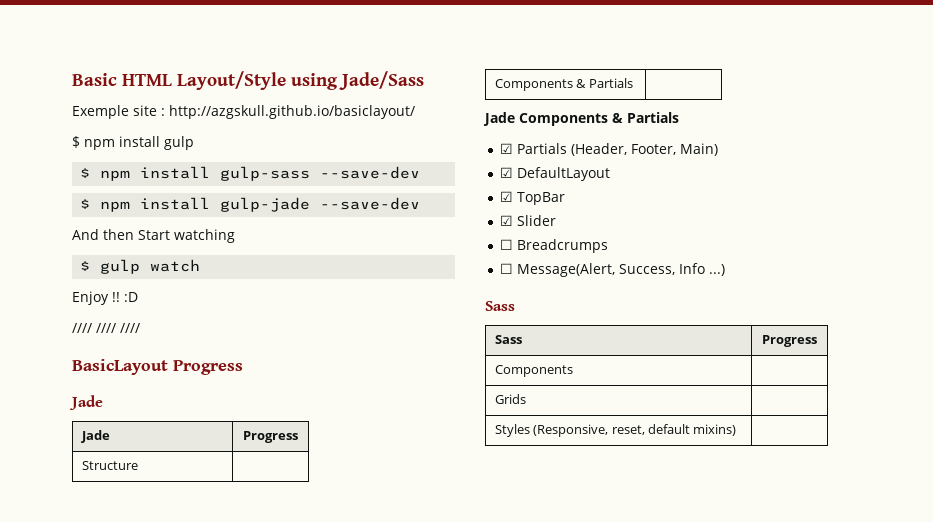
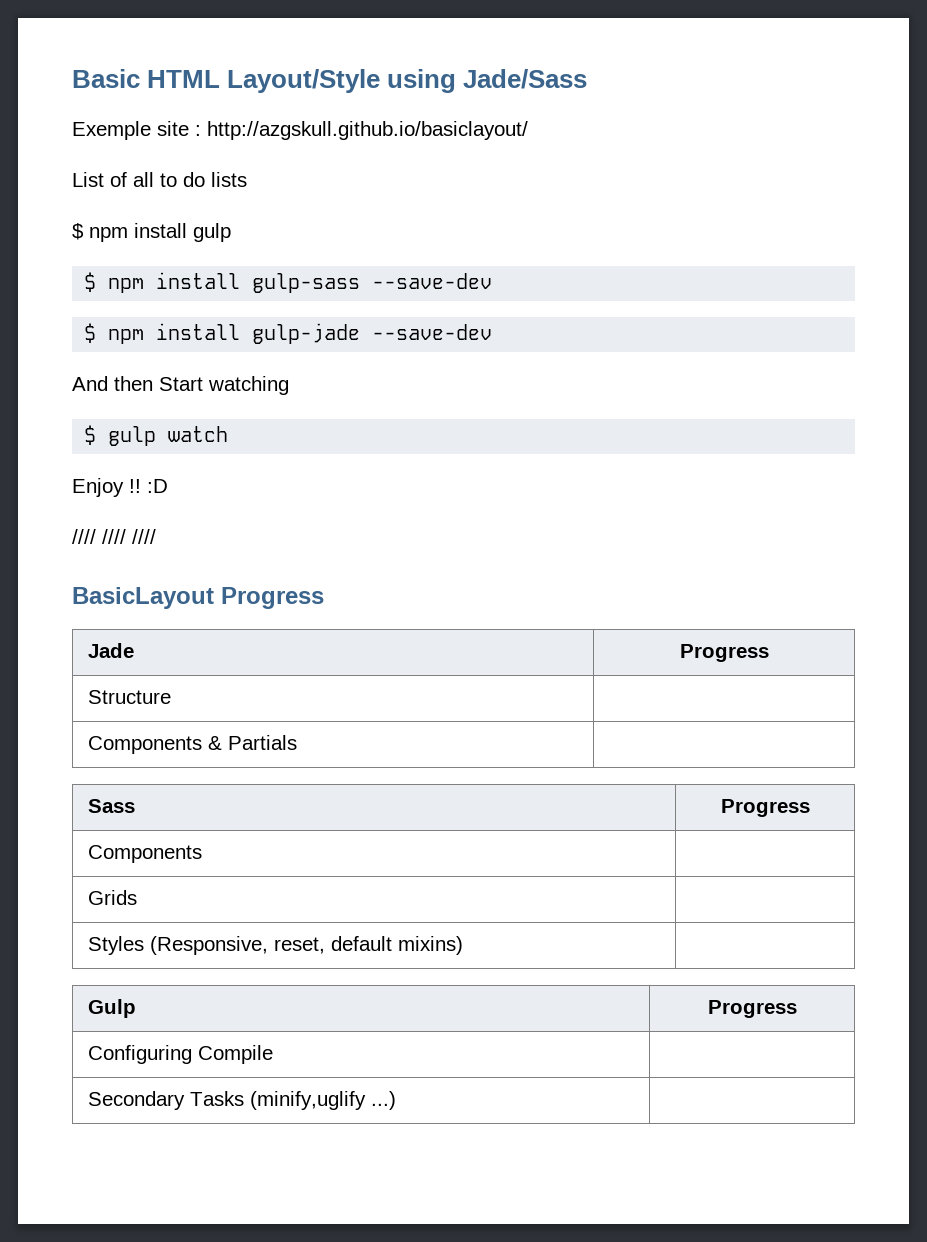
(415, 112) none -> [72,172,247,187] // List of all to do lists
[69,395,103,410] // Jade -> (324, 598) none
[483,112,679,126] [500,143,719,156] [500,167,611,181] [500,191,566,205] [500,215,557,226] [500,239,609,253] [500,263,726,277] [485,301,515,311] // Jade Components & Partials // ☑ Partials (Header, Footer, Main) // ☑ DefaultLayout // ☑ TopBar // ☑ Slider // ☐ Breadcrumps // ☐ Message(Alert, Success, Info ...) // Sass -> (298, 742) none
(737, 430) none -> [88,999,137,1018] [707,1000,797,1018] [88,1045,274,1064] [88,1091,397,1110] // Gulp | Progress // Configuring Compile | // Secondary Tasks (minify,uglify ...) |

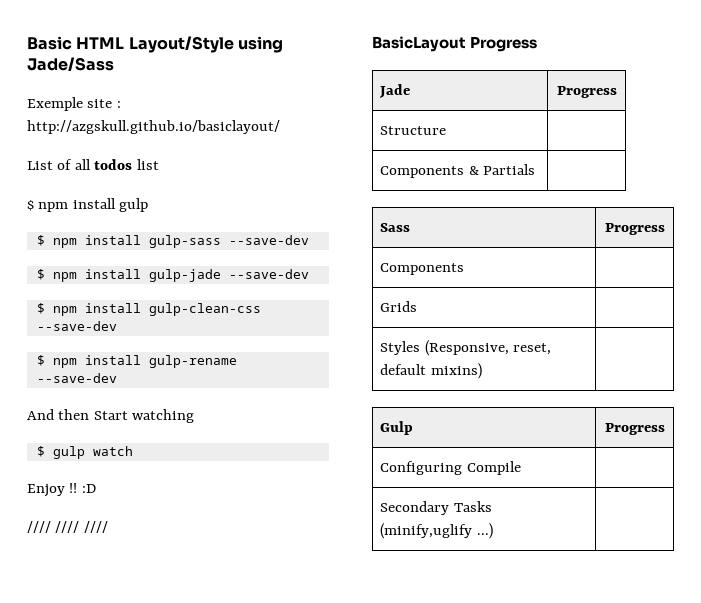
[160,172,247,187] to do lists -> [94,159,159,170] todos list
(493, 332) none -> [36,303,261,316] [36,321,117,331] [36,355,237,368] [36,373,117,383] // $ npm install gulp-clean-css --save-dev // $ npm install gulp-rename --save-dev

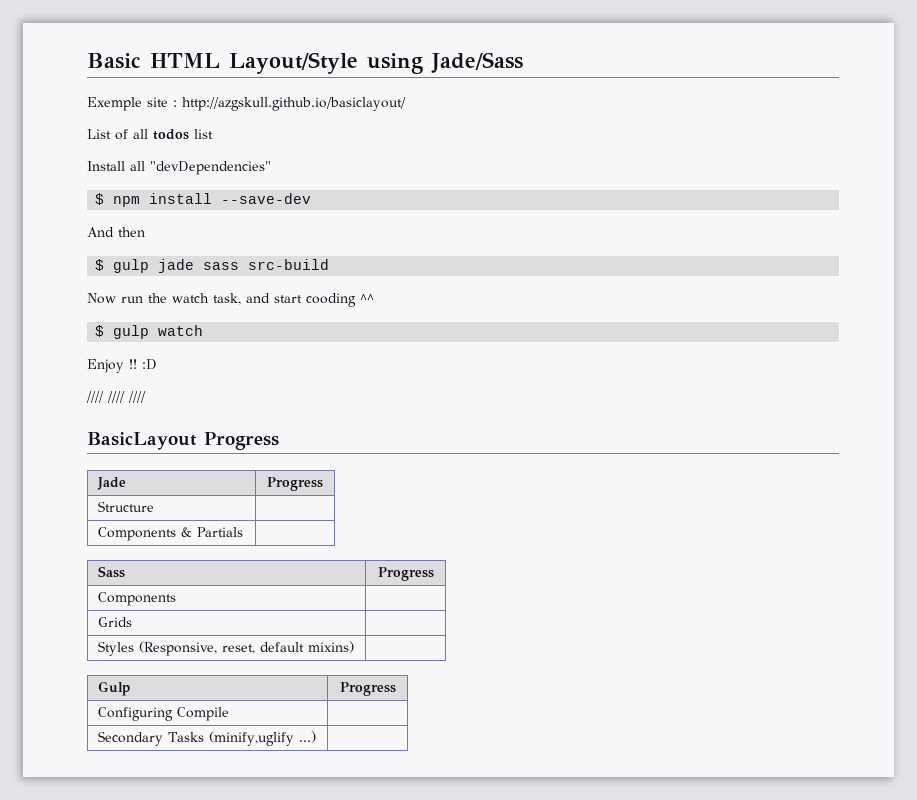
[27,198,149,212] [36,235,309,248] [36,269,309,282] [36,303,261,316] [36,321,117,331] [36,355,237,368] [36,373,117,383] [27,409,195,423] $ npm install gulp // $ npm install gulp-sass --save-dev // $ npm install gulp-jade --save-dev // $ npm install gulp-clean-css --save-dev // $ npm install gulp-rename --save-dev // And then Start watching -> [87,161,271,175] [95,193,312,207] [87,227,145,237] [95,259,330,273] [87,293,374,307] Install all "devDependencies" // $ npm install --save-dev // And then // $ gulp jade sass src-build // Now run the watch task, and start cooding ^^

